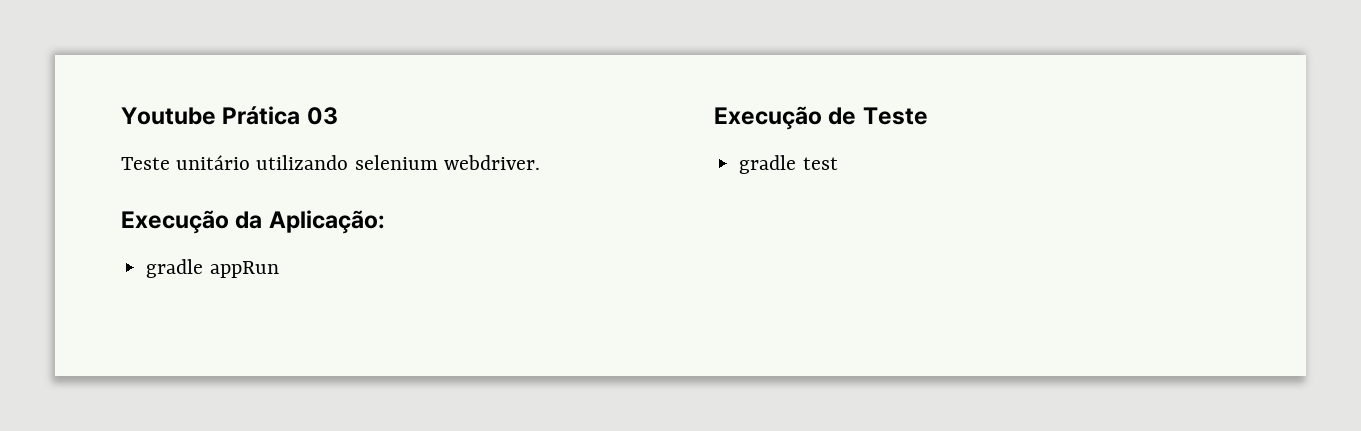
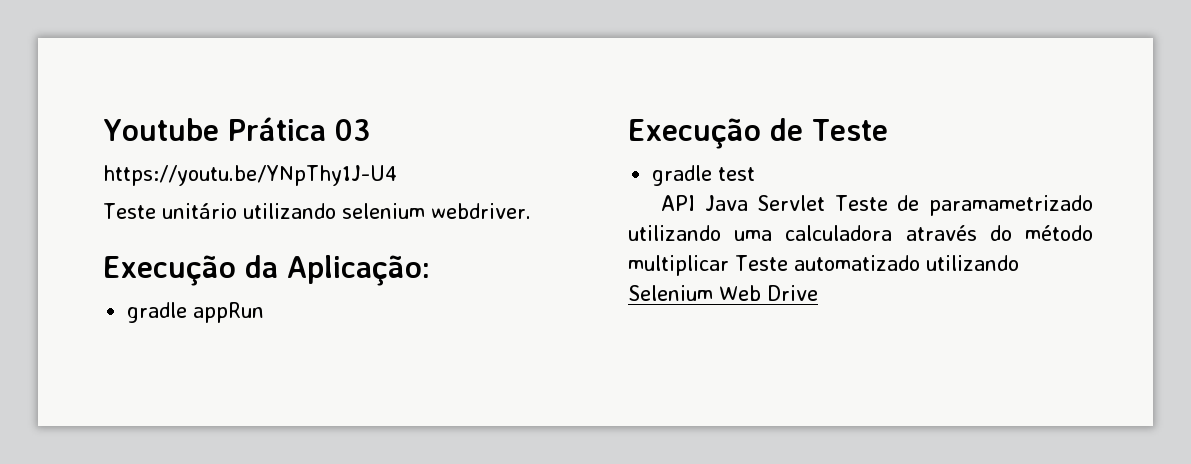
(338, 116) none -> [103,165,397,186] // https://youtu.be/YNpThy1J-U4
(838, 163) none -> [661,195,1093,216] [628,225,1093,241] [628,255,1019,276] [628,285,818,301] // API Java Servlet Teste de paramametrizado utilizando uma calculadora através do método multiplicar Teste automatizado utilizando Selenium Web Drive

